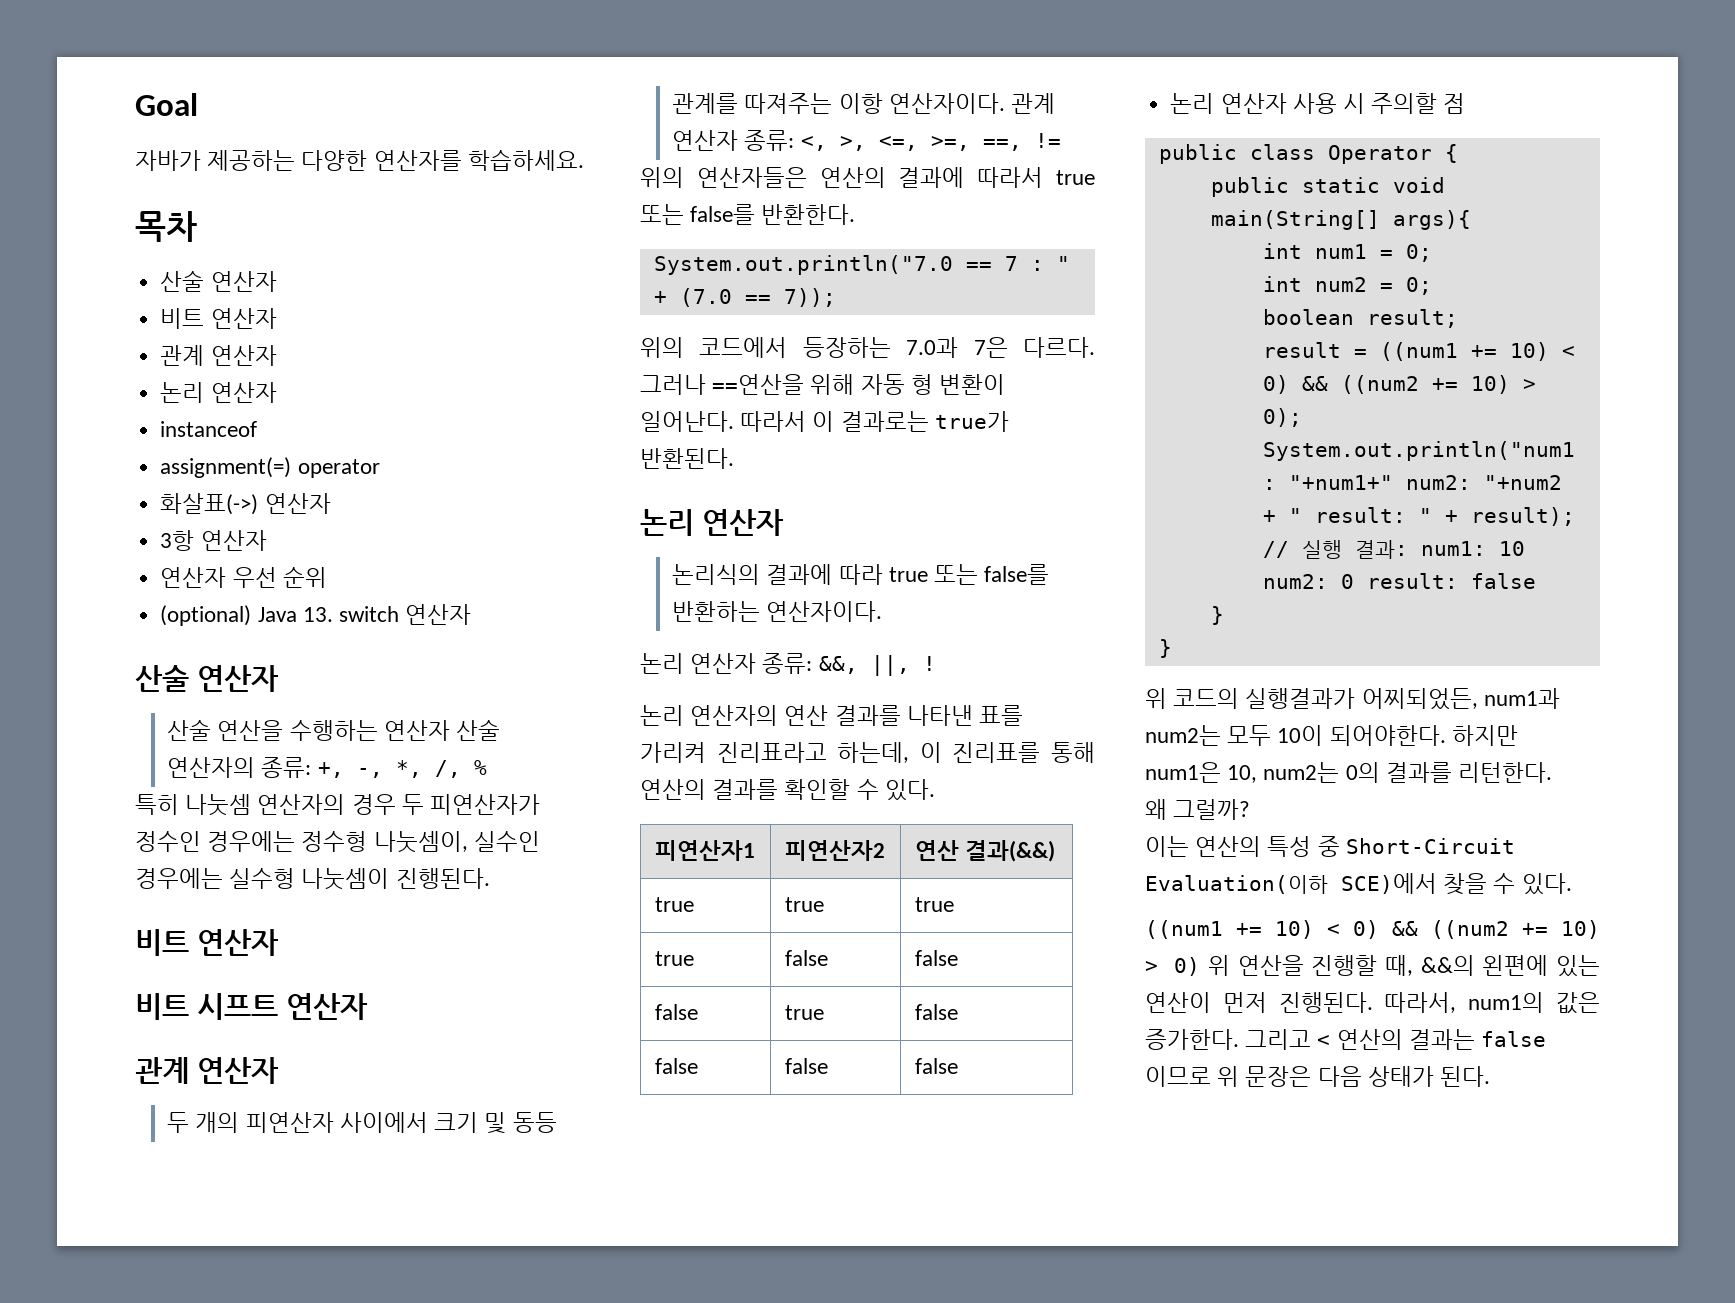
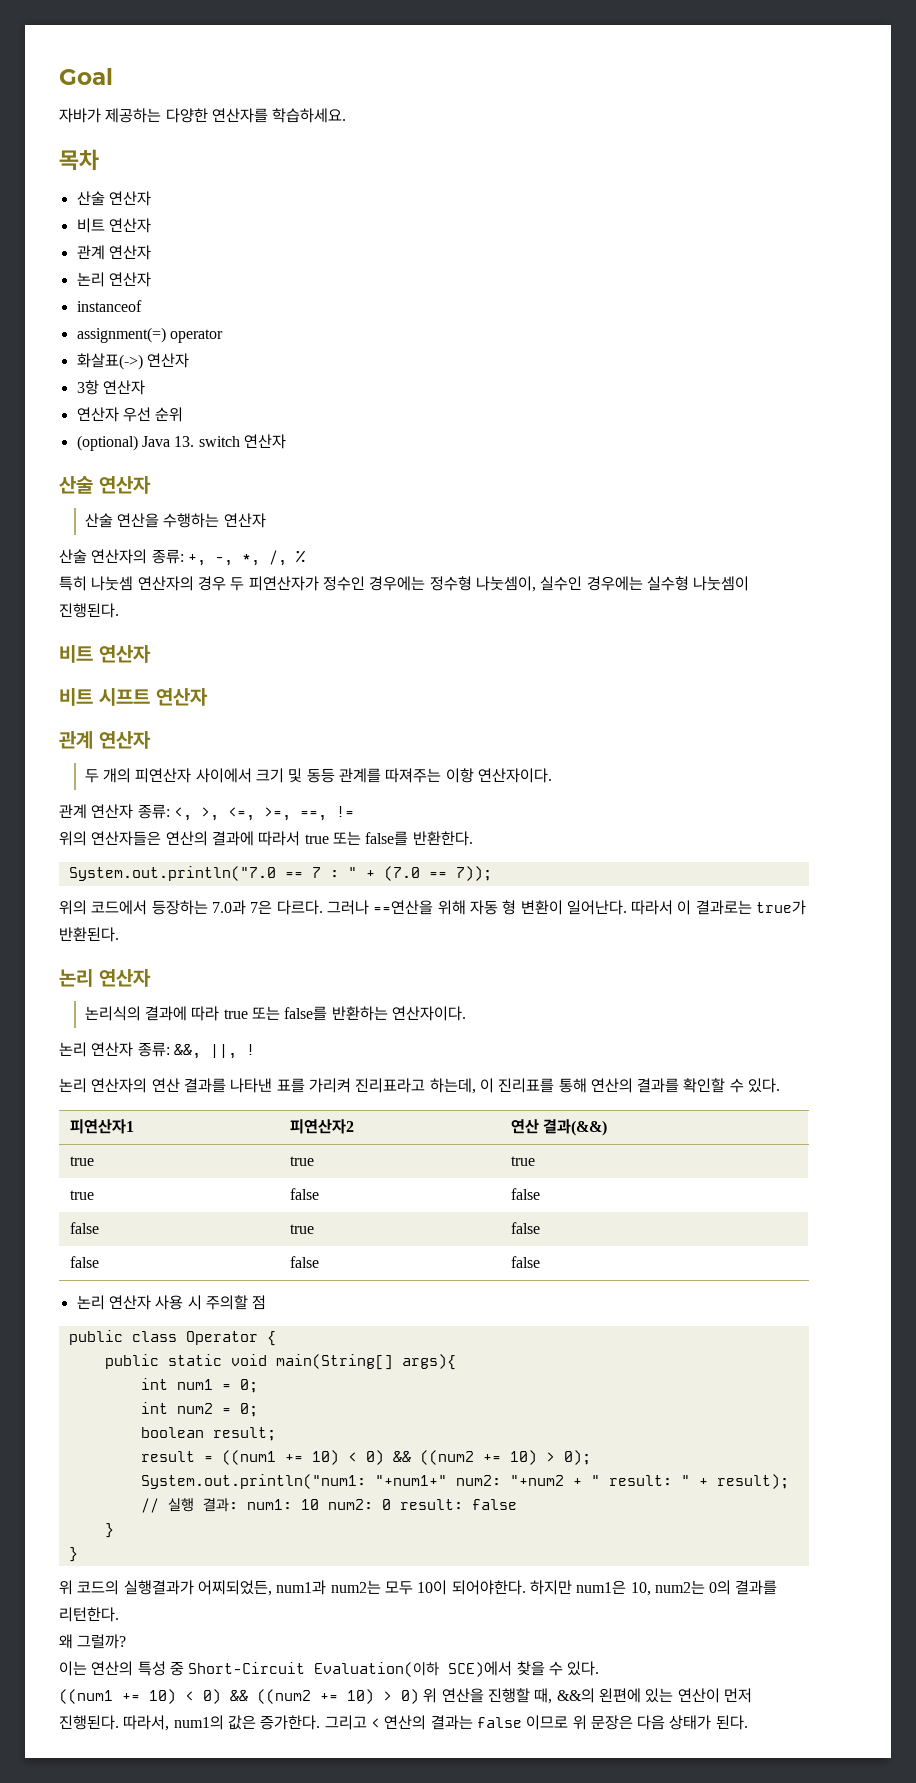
(450, 730) none -> (266, 520) //
(1005, 103) none -> (552, 775) //

